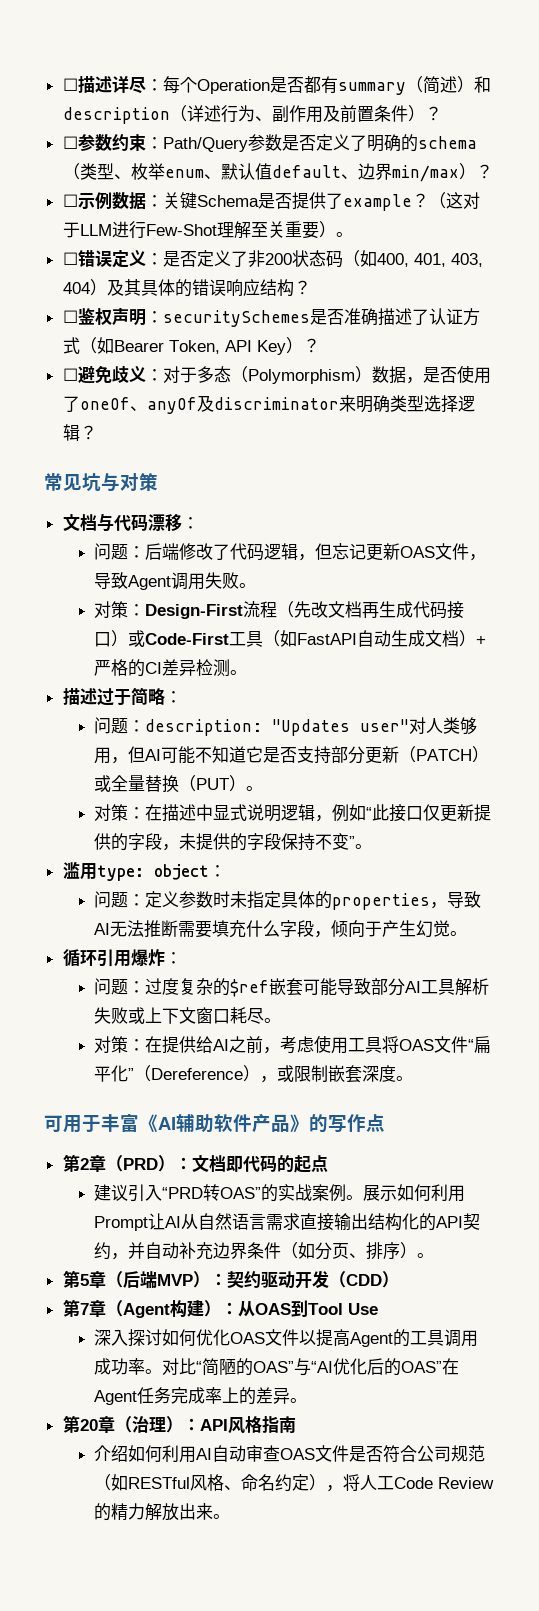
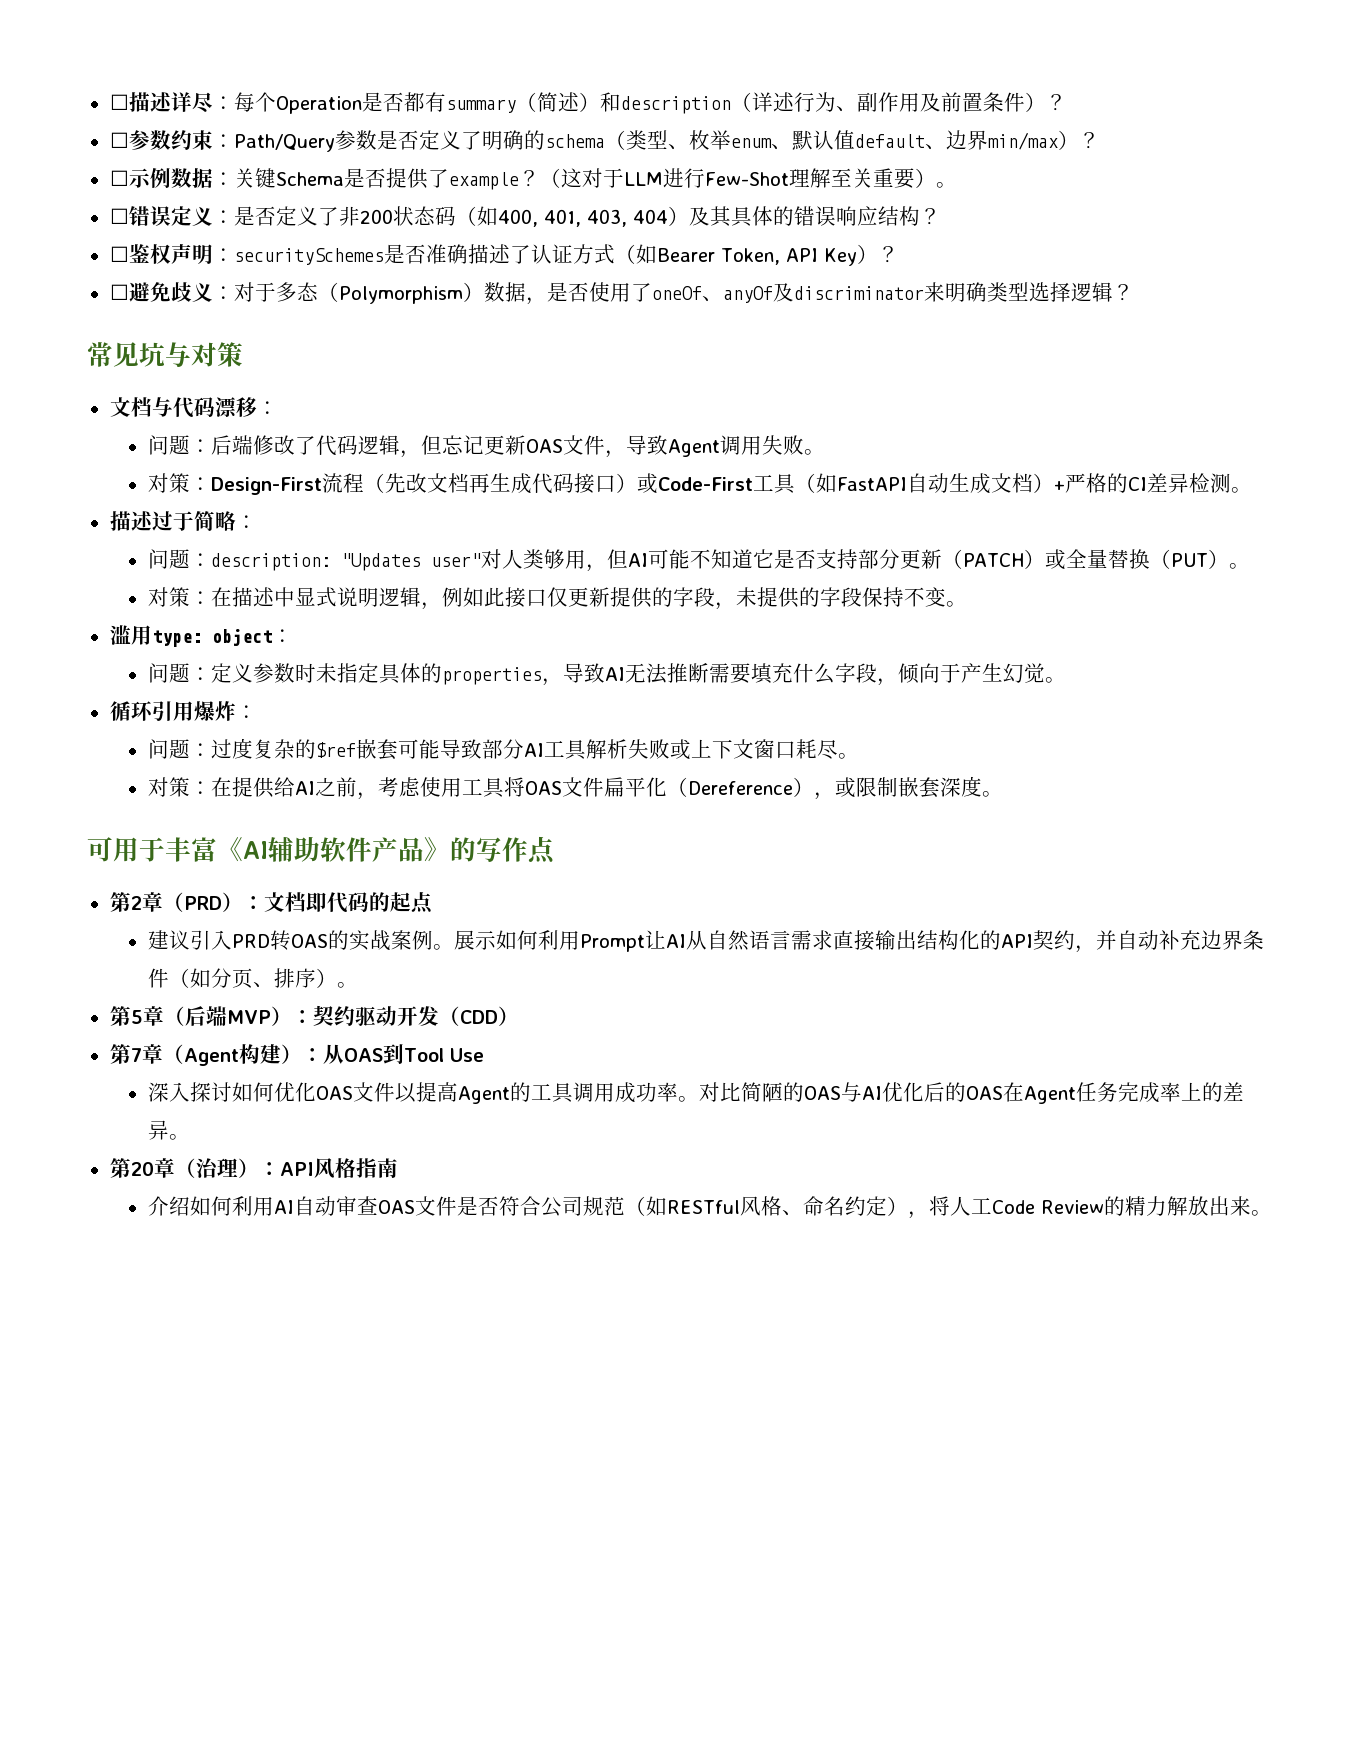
[366,807,373,819] “ -> (484, 597) none
[349,836,356,848] ” -> (946, 597) none
[468,1036,492,1053] [94,1065,135,1082] “扁平化” -> [603,777,667,797] 扁平化
[162,1184,262,1201] “PRD转OAS” -> [231,930,328,951] PRD转OAS
[196,1358,334,1376] “简陋的OAS”与“AI -> [740,1082,882,1102] 简陋的OAS与AI
[401,1361,443,1373] OAS” -> [965,1086,1003,1100] OAS

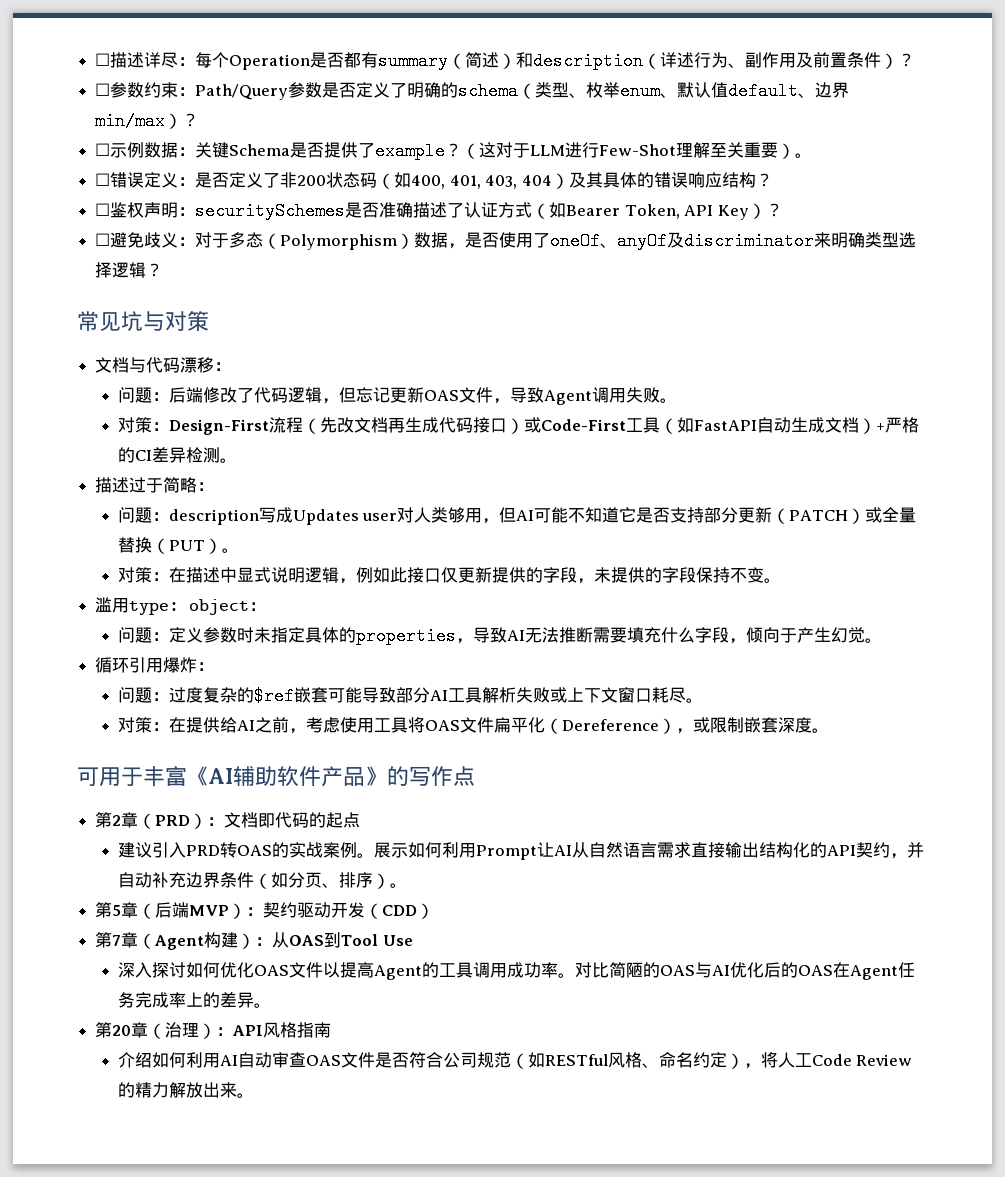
[210,553,481,571] description: "Updates user" -> [168,507,397,525] description写成Updates user

